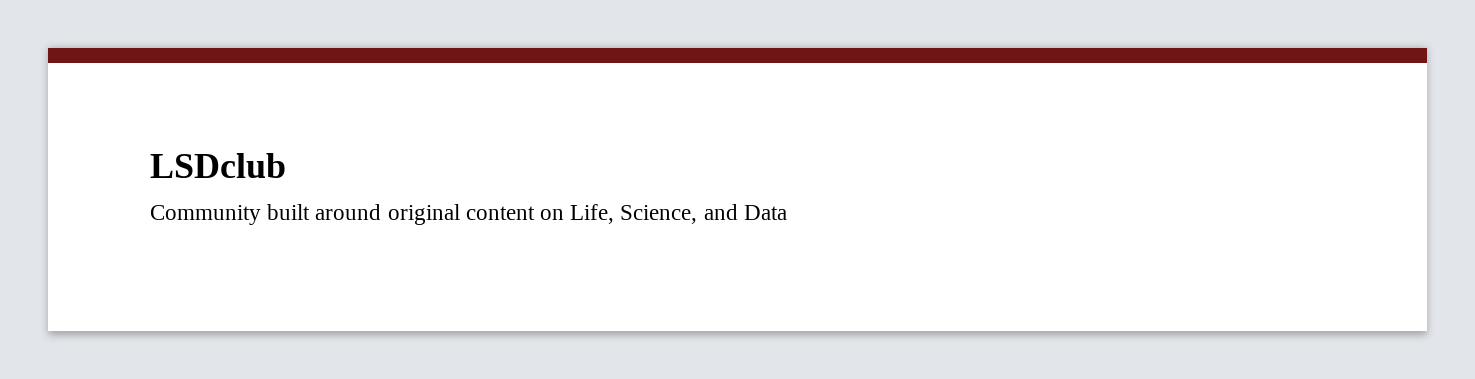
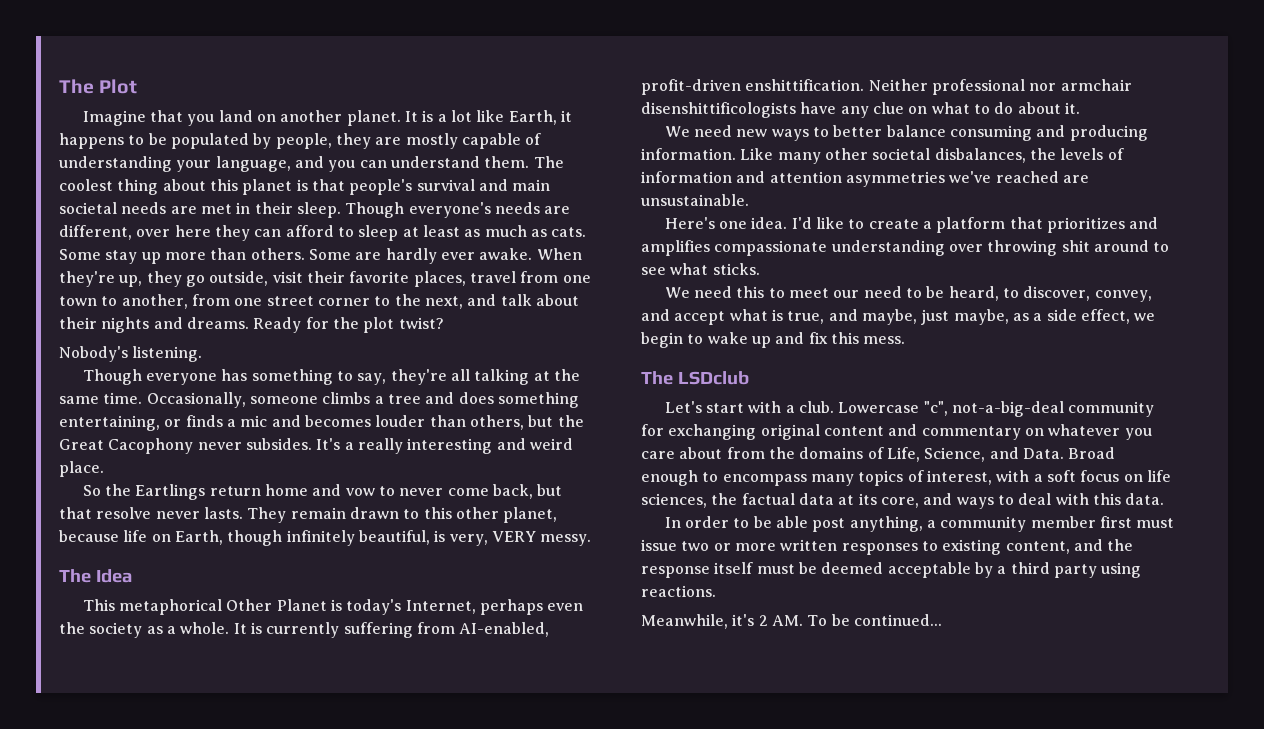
[150,153,286,178] [150,204,787,225] LSDclub // Community built around original content on Life, Science, and Data -> [59,79,138,94] [82,110,572,126] [59,133,542,149] [59,156,564,172] [59,179,551,195] [59,202,571,218] [59,225,587,241] [59,248,582,264] [59,271,591,287] [59,294,579,309] [59,317,444,333] [59,346,203,362] [82,369,580,385] [59,392,579,408] [59,415,584,431] [59,438,573,454] [59,461,104,477] [82,484,563,500] [59,507,558,523] [59,530,592,546] [59,569,132,583] [82,599,584,615] [59,622,550,638] [641,79,1132,95] [641,102,1080,118] [664,125,1148,141] [641,148,1124,164] [641,171,1089,187] [641,194,749,206] [664,217,1159,233] [641,240,1170,256] [641,263,760,275] [664,286,1152,302] [641,309,1156,325] [641,332,906,348] [641,371,749,385] [664,401,1155,417] [641,424,1152,440] [641,447,1116,462] [641,470,1171,486] [641,493,1165,509] [664,516,1175,532] [641,539,1134,555] [641,562,1142,578] [641,585,716,597] [641,614,942,629] The Plot // Imagine that you land on another planet. It is a lot like Earth, it happens to be populated by people, they are mostly capable of understanding your language, and you can understand them. The coolest thing about this planet is that people's survival and main societal needs are met in their sleep. Though everyone's needs are different, over here they can afford to sleep at least as much as cats. Some stay up more than others. Some are hardly ever awake. When they're up, they go outside, visit their favorite places, travel from one town to another, from one street corner to the next, and talk about their nights and dreams. Ready for the plot twist? // Nobody's listening. // Though everyone has something to say, they're all talking at the same time. Occasionally, someone climbs a tree and does something entertaining, or finds a mic and becomes louder than others, but the Great Cacophony never subsides. It's a really interesting and weird place. // So the Eartlings return home and vow to never come back, but that resolve never lasts. They remain drawn to this other planet, because life on Earth, though infinitely beautiful, is very, VERY messy. // The Idea // This metaphorical Other Planet is today's Internet, perhaps even the society as a whole. It is currently suffering from AI-enabled, profit-driven enshittification. Neither professional nor armchair disenshittificologists have any clue on what to do about it. // We need new ways to better balance consuming and producing information. Like many other societal disbalances, the levels of information and attention asymmetries we've reached are unsustainable. // Here's one idea. I'd like to create a platform that prioritizes and amplifies compassionate understanding over throwing shit around to see what sticks. // We need this to meet our need to be heard, to discover, convey, and accept what is true, and maybe, just maybe, as a side effect, we begin to wake up and fix this mess. // The LSDclub // Let's start with a club. Lowercase "c", not-a-big-deal community for exchanging original content and commentary on whatever you care about from the domains of Life, Science, and Data. Broad enough to encompass many topics of interest, with a soft focus on life sciences, the factual data at its core, and ways to deal with this data. // In order to be able post anything, a community member first must issue two or more written responses to existing content, and the response itself must be deemed acceptable by a third party using reactions. // Meanwhile, it's 2 AM. To be continued...

